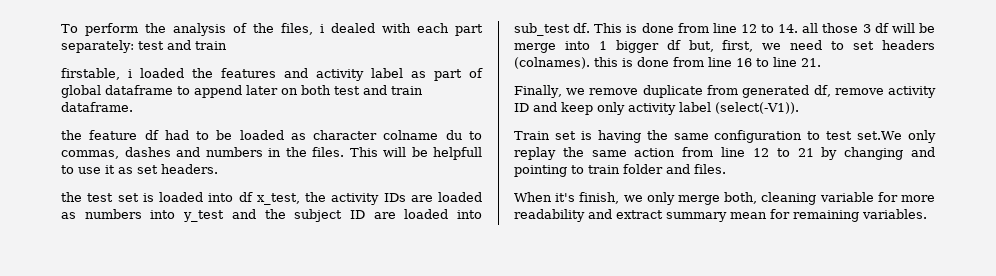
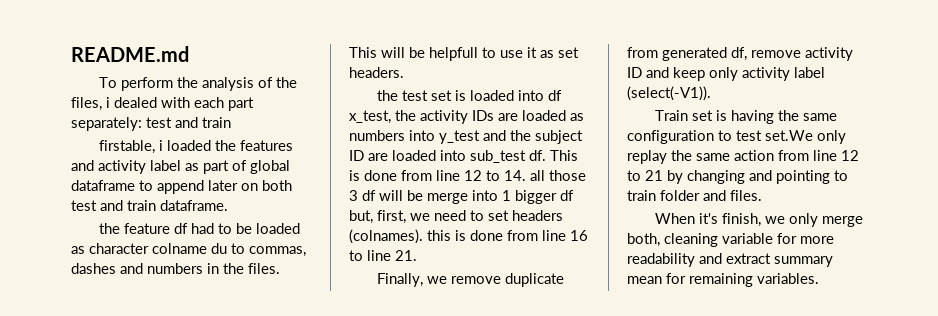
(61, 28) none -> [71,46,189,62] README.md //

